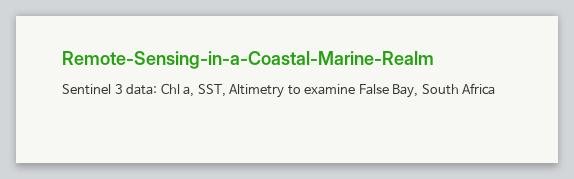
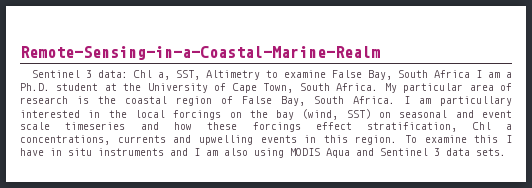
(496, 89) none -> [475,70,513,78] [20,83,512,93] [20,96,512,106] [20,109,513,120] [20,122,512,132] [20,135,512,145] [20,148,506,158] I am a Ph.D. student at the University of Cape Town, South Africa. My particular area of research is the coastal region of False Bay, South Africa. I am particullary interested in the local forcings on the bay (wind, SST) on seasonal and event scale timeseries and how these forcings effect stratification, Chl a concentrations, currents and upwelling events in this region. To examine this I have in situ instruments and I am also using MODIS Aqua and Sentinel 3 data sets.

